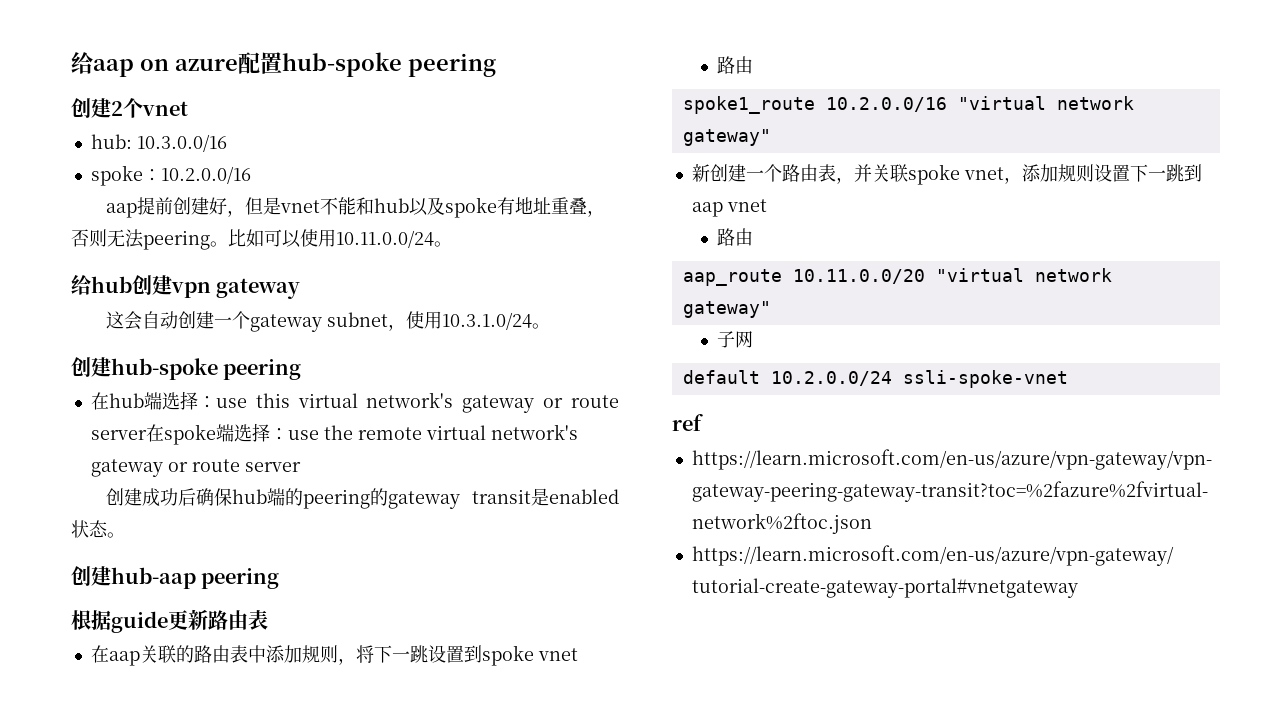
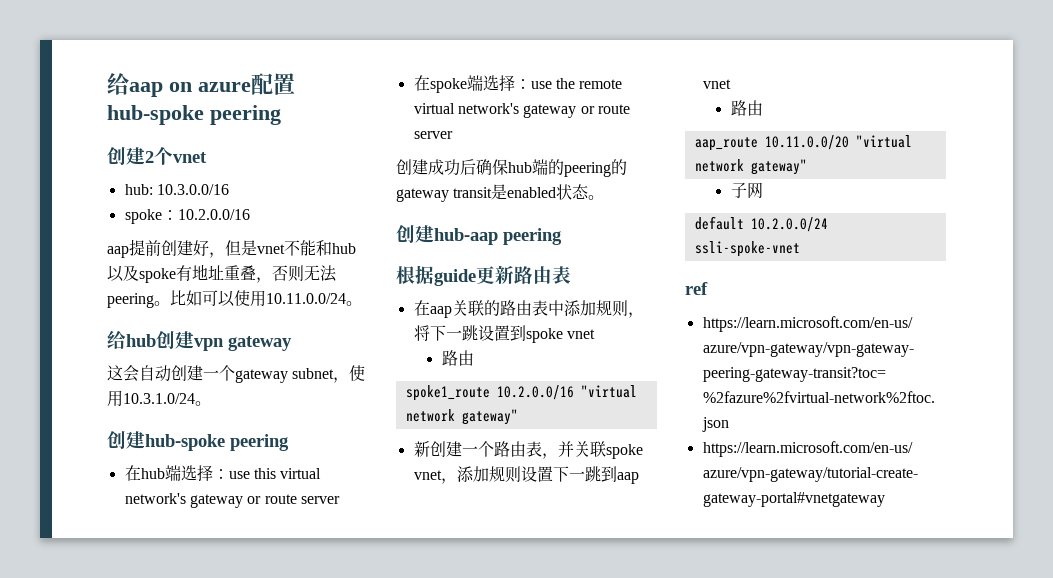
(147, 435) none -> (340, 500) //

